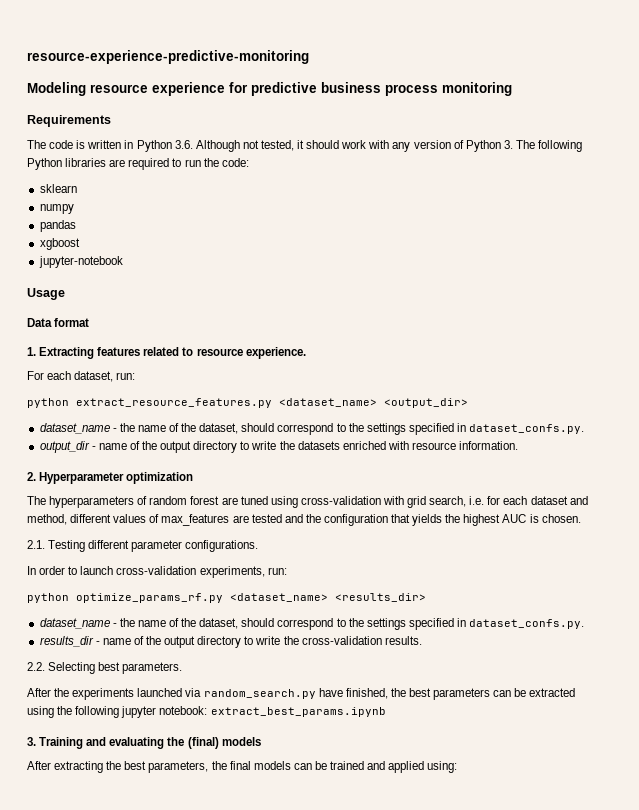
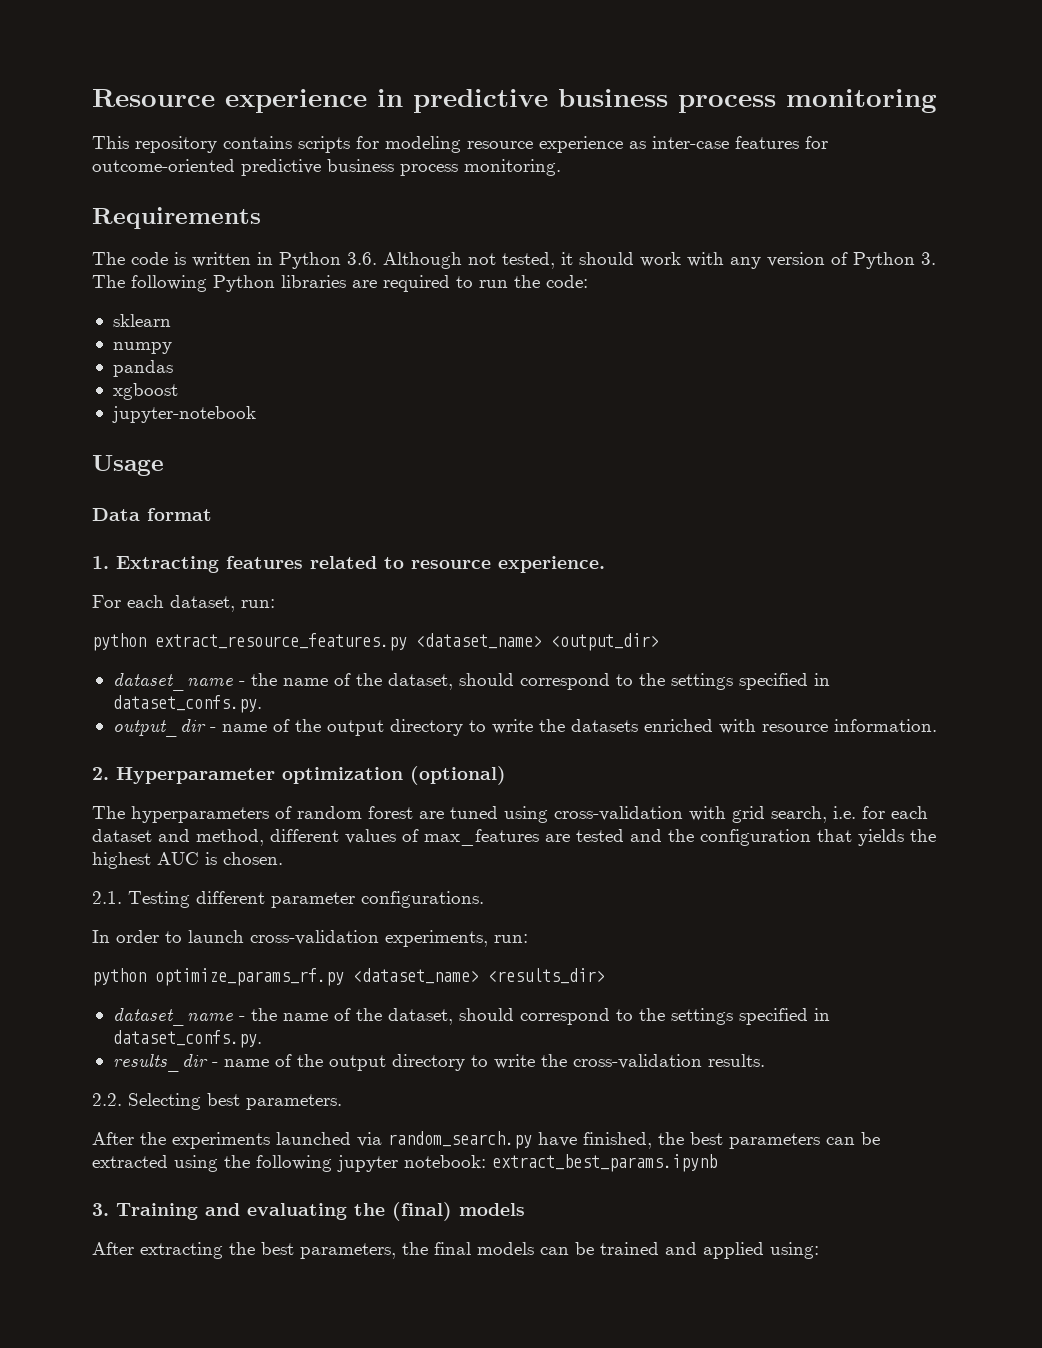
[27,50,309,64] [27,82,248,96] resource-experience-predictive-monitoring // Modeling resource experience for -> [92,89,403,113] Resource experience in
(512, 89) none -> [92,136,828,153] [92,159,561,176] // This repository contains scripts for modeling resource experience as inter-case features for outcome-oriented predictive business process monitoring.
(194, 478) none -> [410,766,506,785] (optional)

